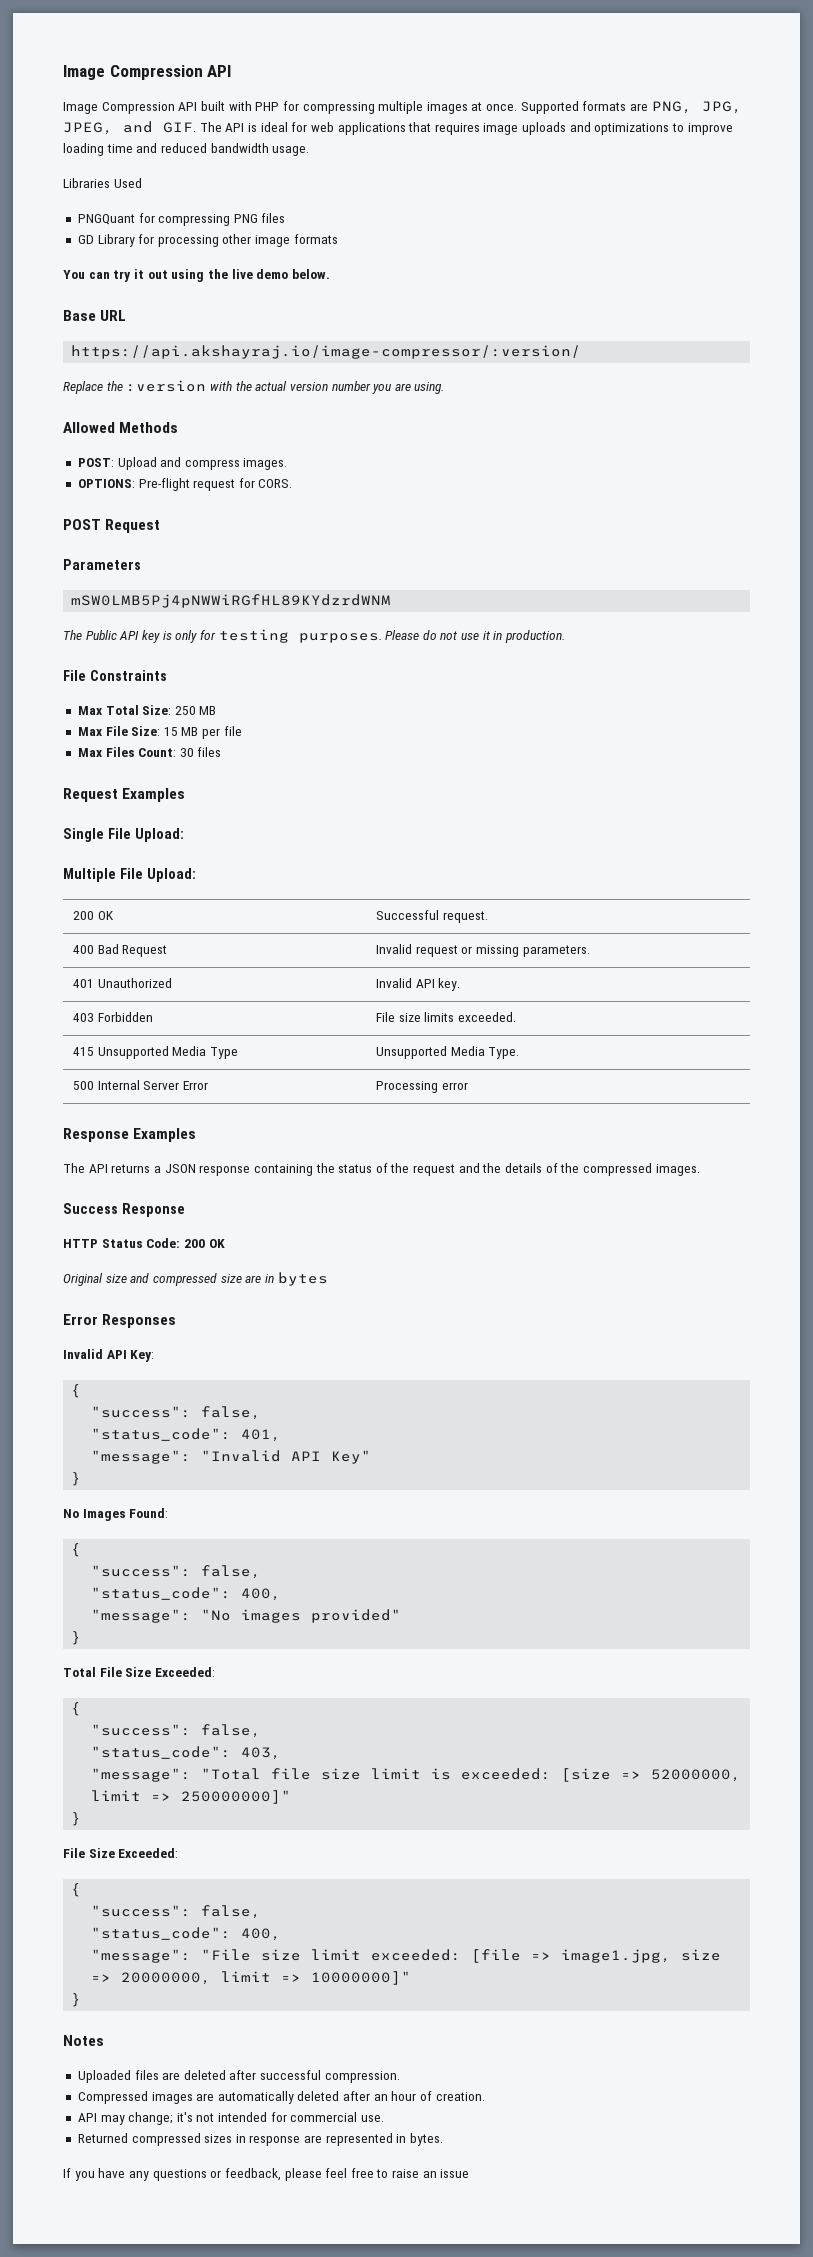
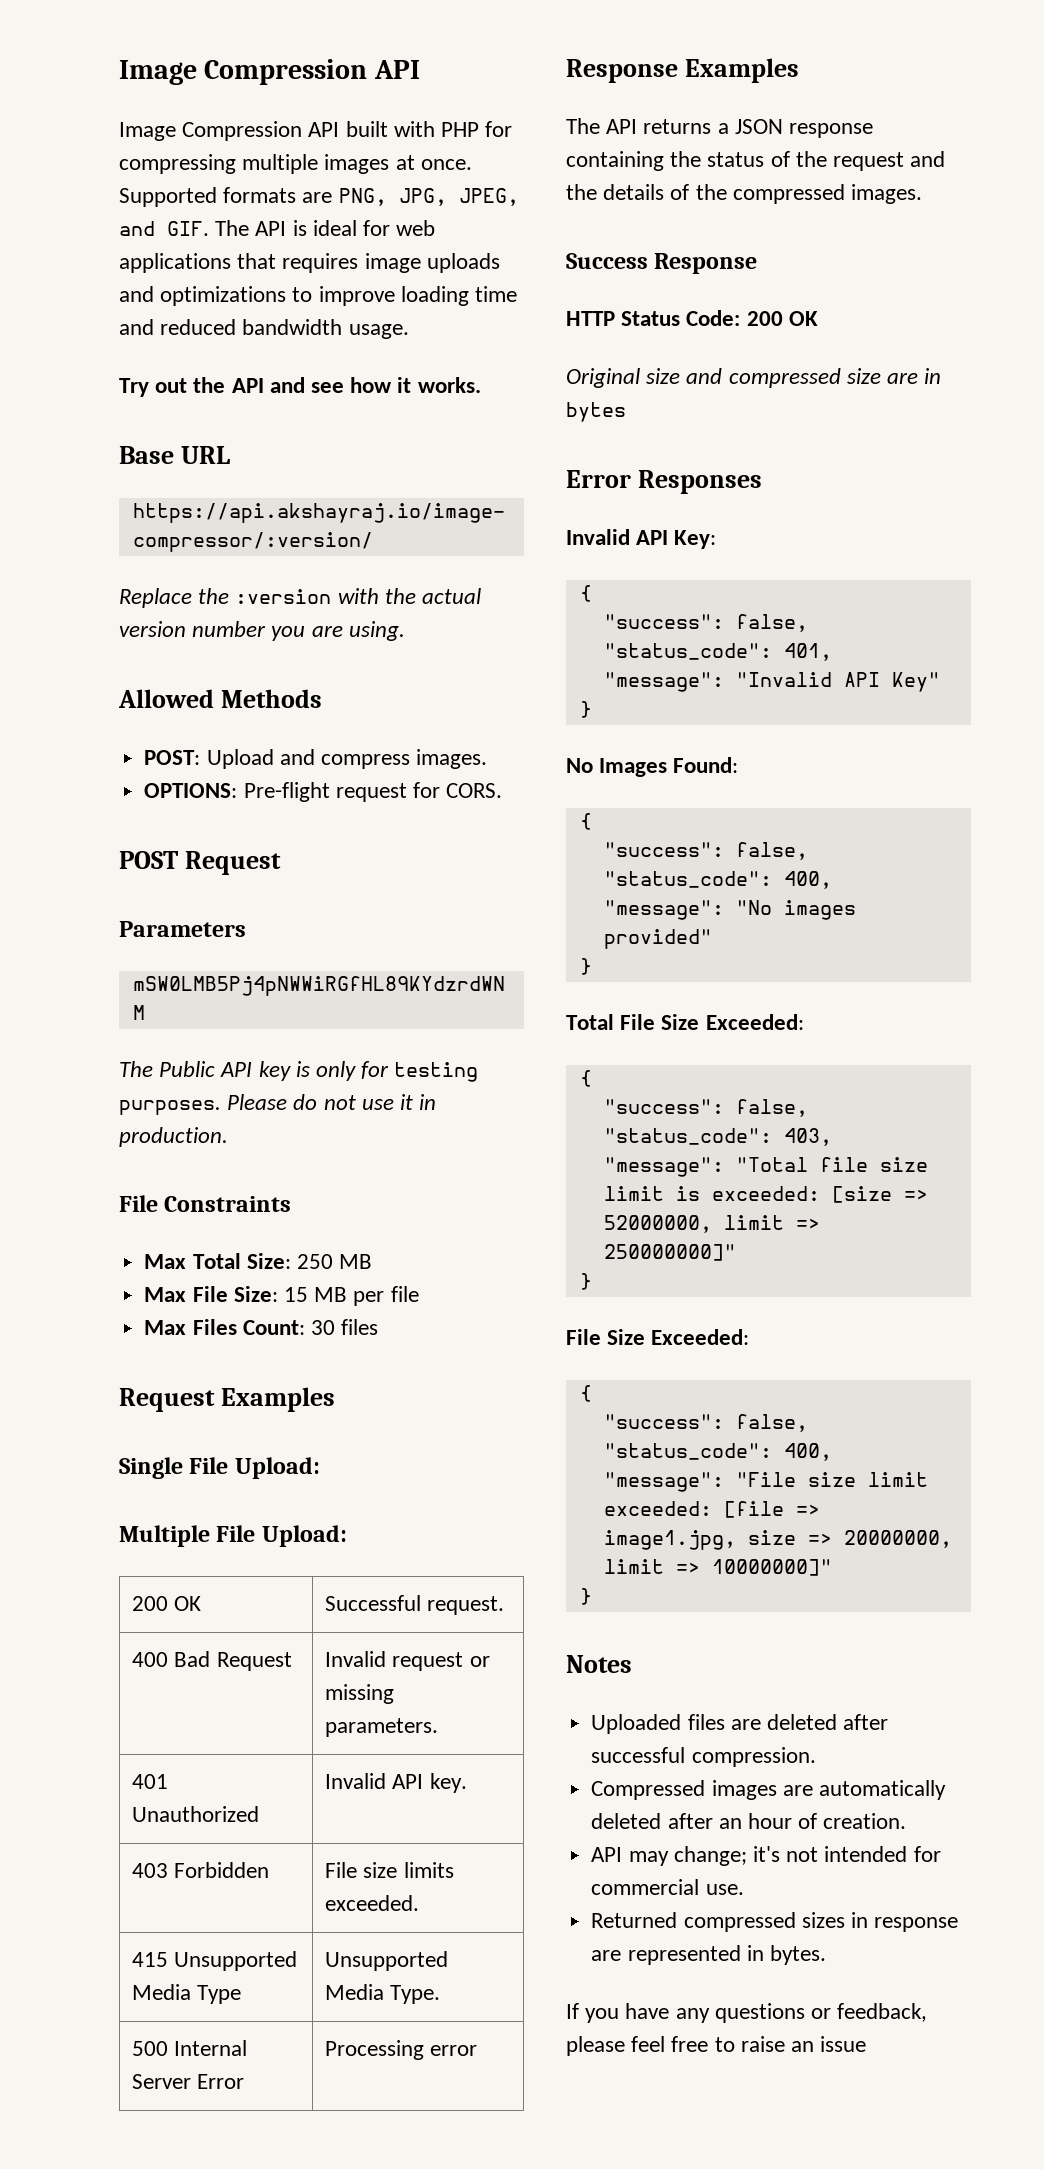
[63,178,142,188] [77,213,286,226] [77,234,338,247] [63,269,330,282] Libraries Used // PNGQuant for compressing PNG files // GD Library for processing other image formats // You can try it out using the live demo below. -> [119,377,481,397] Try out the API and see how it works.

